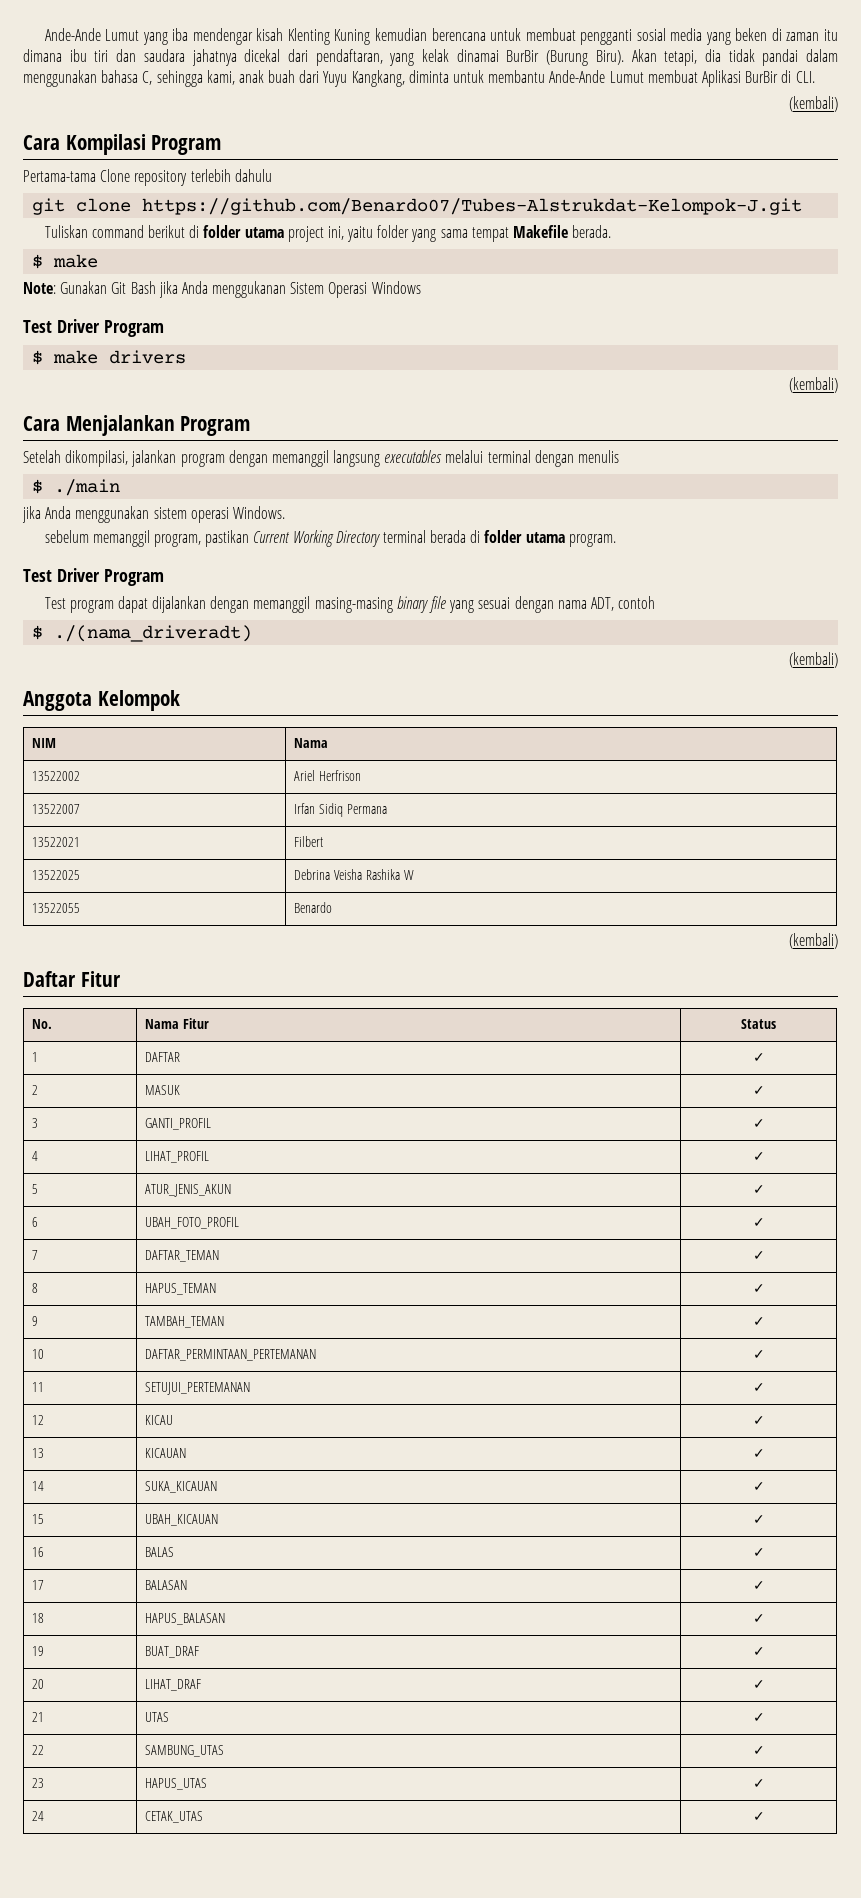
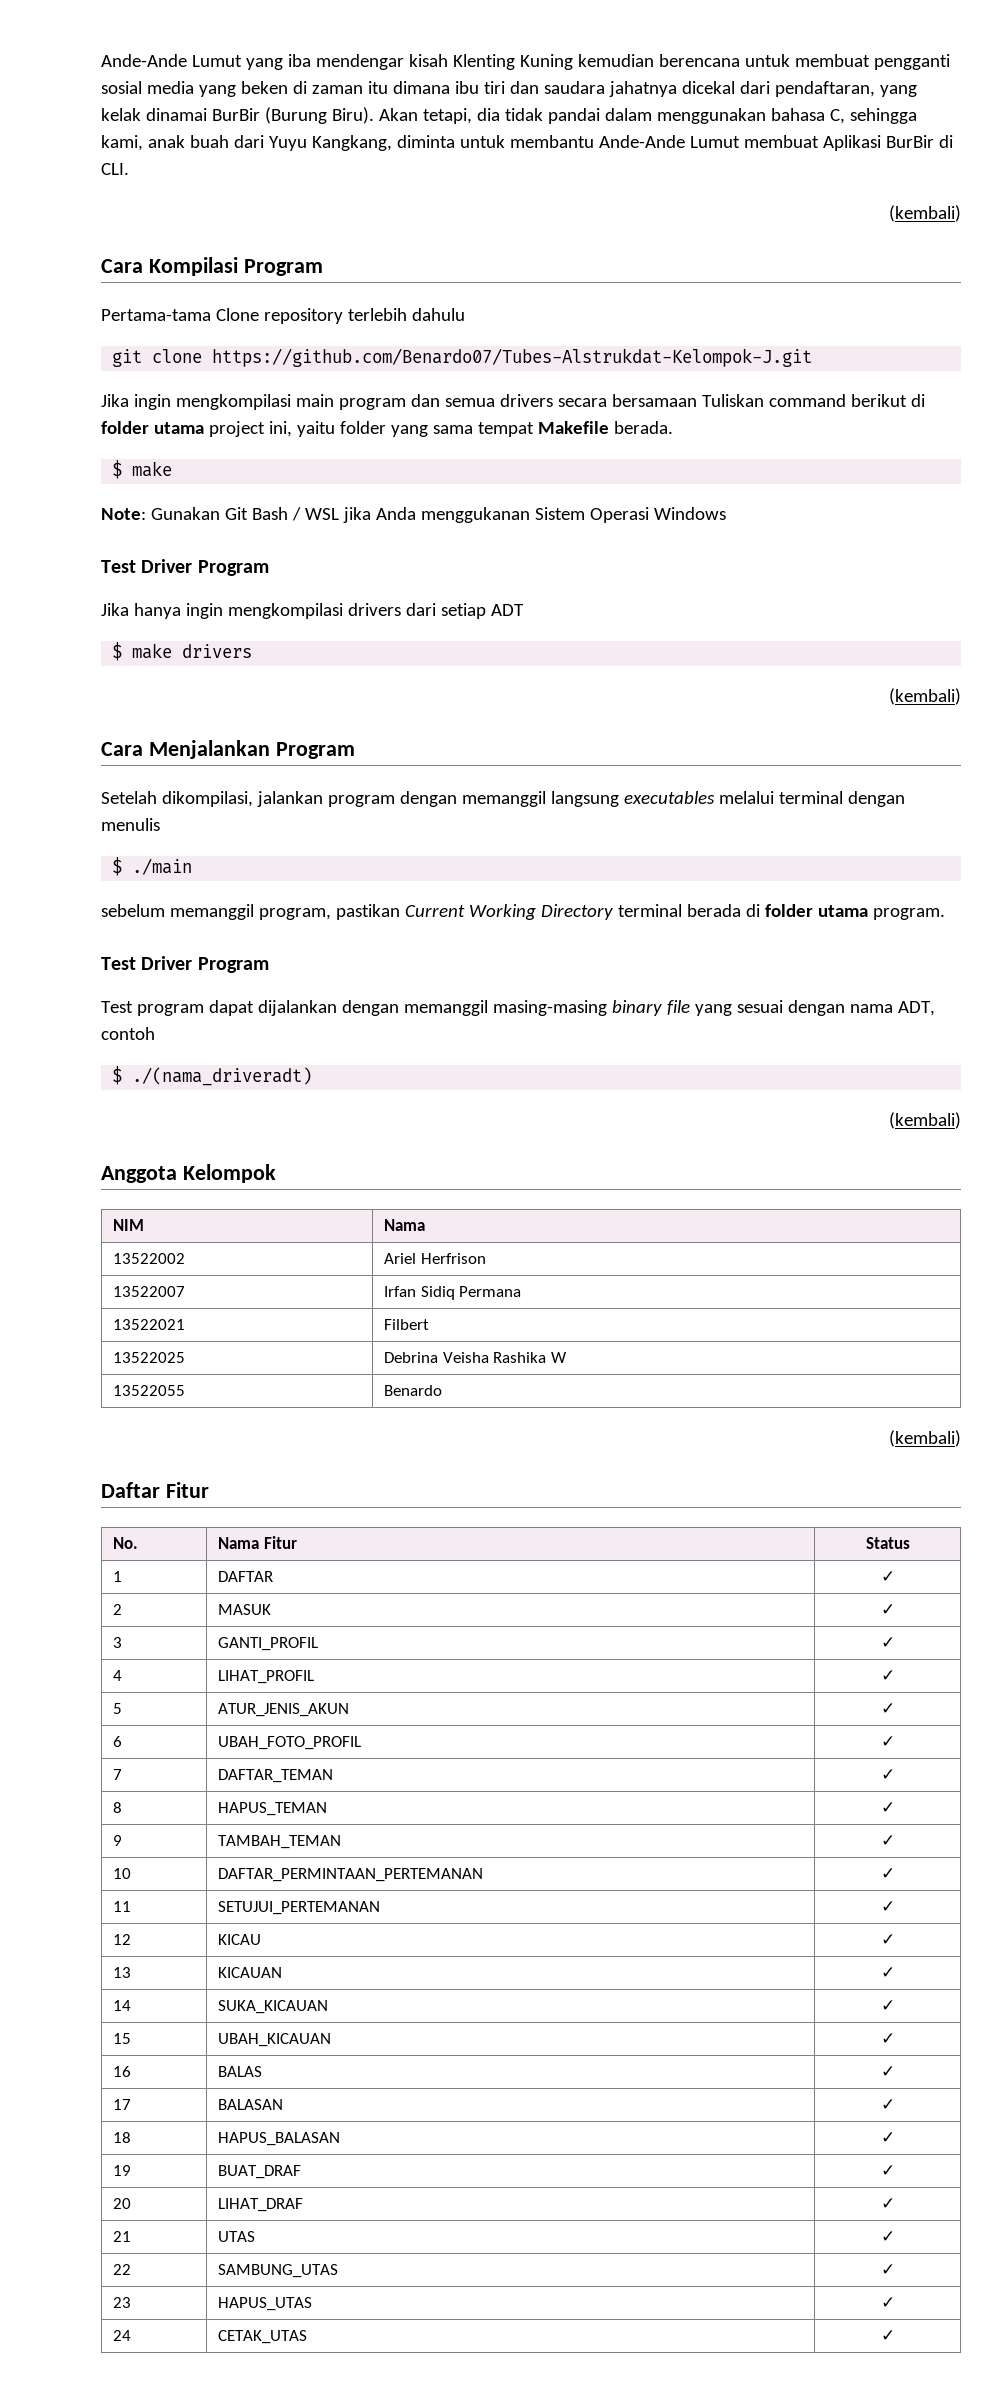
(803, 206) none -> [101,394,697,410] Jika ingin mengkompilasi main program dan semua drivers secara bersamaan
(156, 287) none -> [291,507,339,521] / WSL
(164, 328) none -> [101,603,524,619] // Jika hanya ingin mengkompilasi drivers dari setiap ADT
[22,506,285,523] // jika Anda menggunakan sistem operasi Windows. -> (193, 866) none

